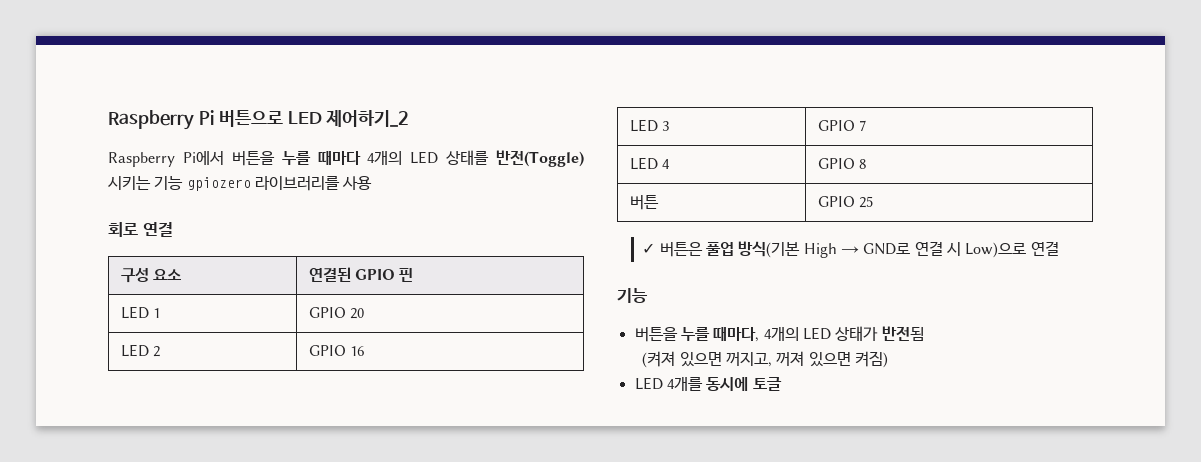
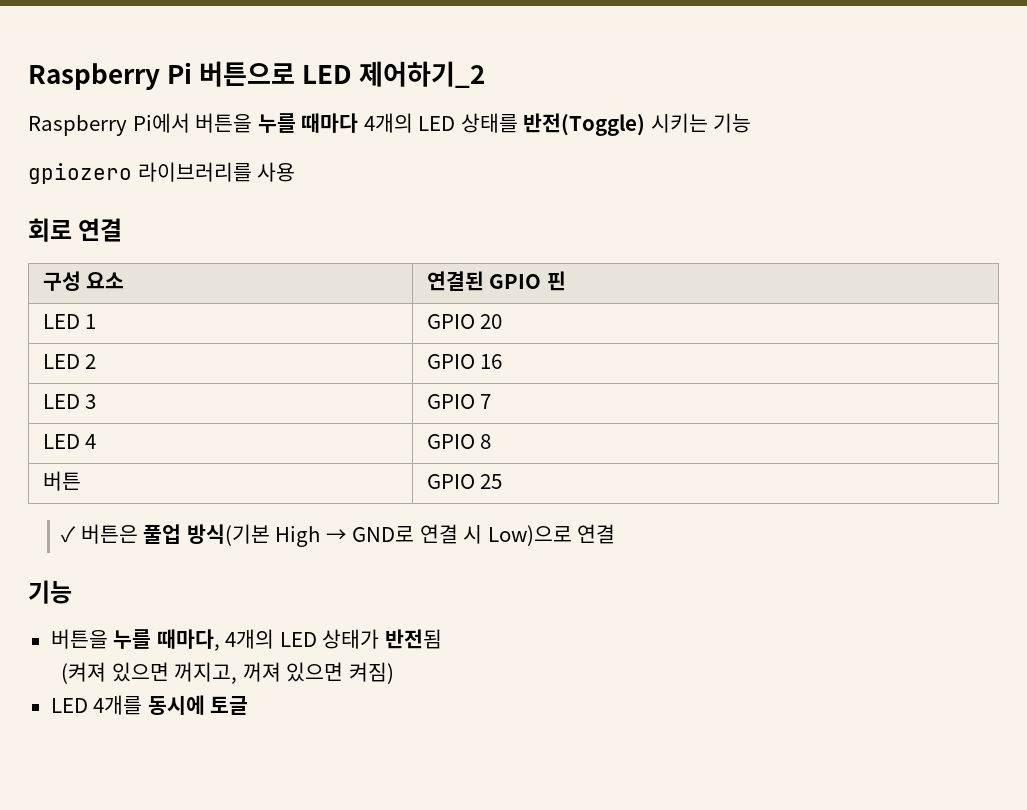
(184, 183) none -> (752, 123) //

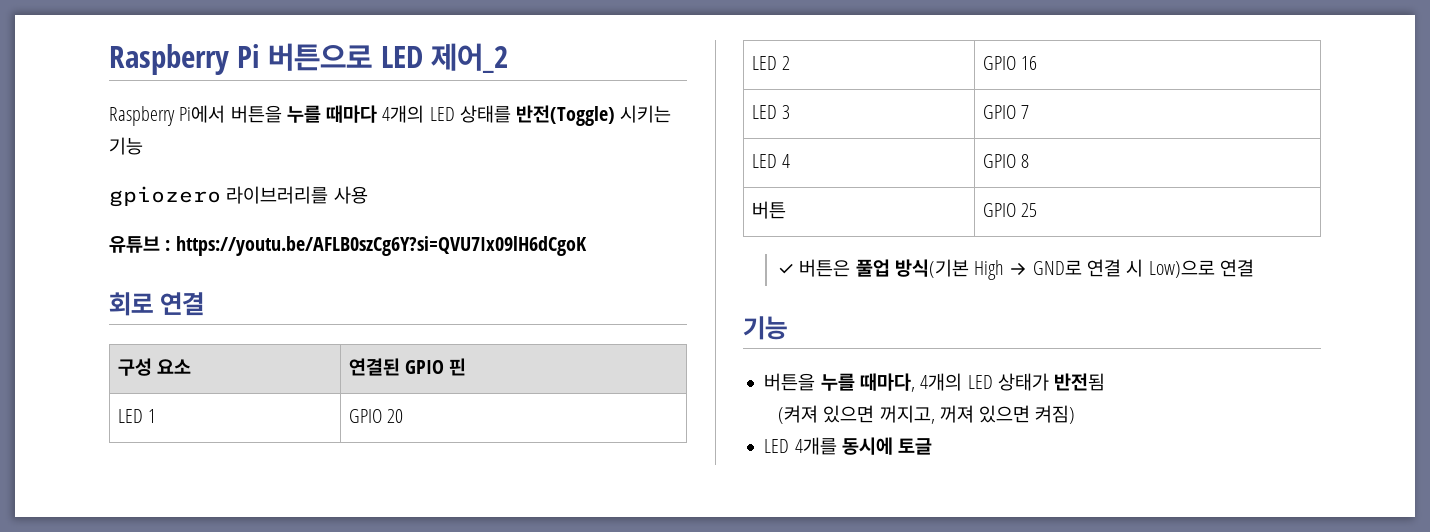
[359,61,486,88] 제어하기_2 -> [430,43,508,73] 제어_2
(296, 172) none -> [109,236,587,256] // 유튜브 : https://youtu.be/AFLB0szCg6Y?si=QVU7Ix09lH6dCgoK

